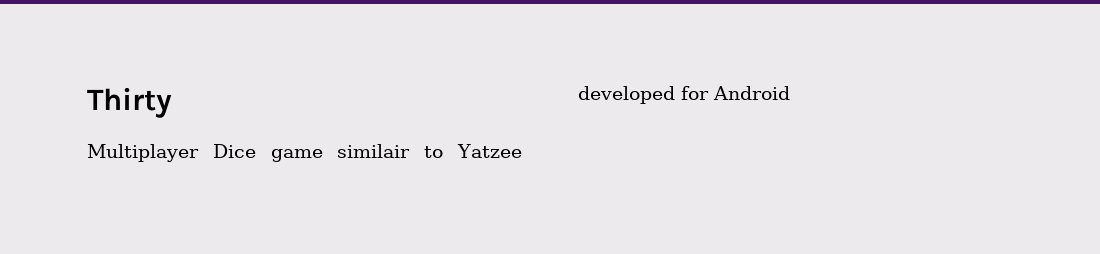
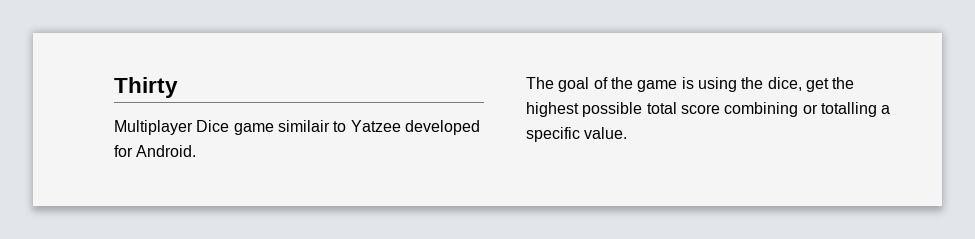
[713,86,790,100] Android -> [136,145,197,157] [526,77,855,92] [526,102,891,117] [526,127,628,142] Android. // The goal of the game is using the dice, get the highest possible total score combining or totalling a specific value.

